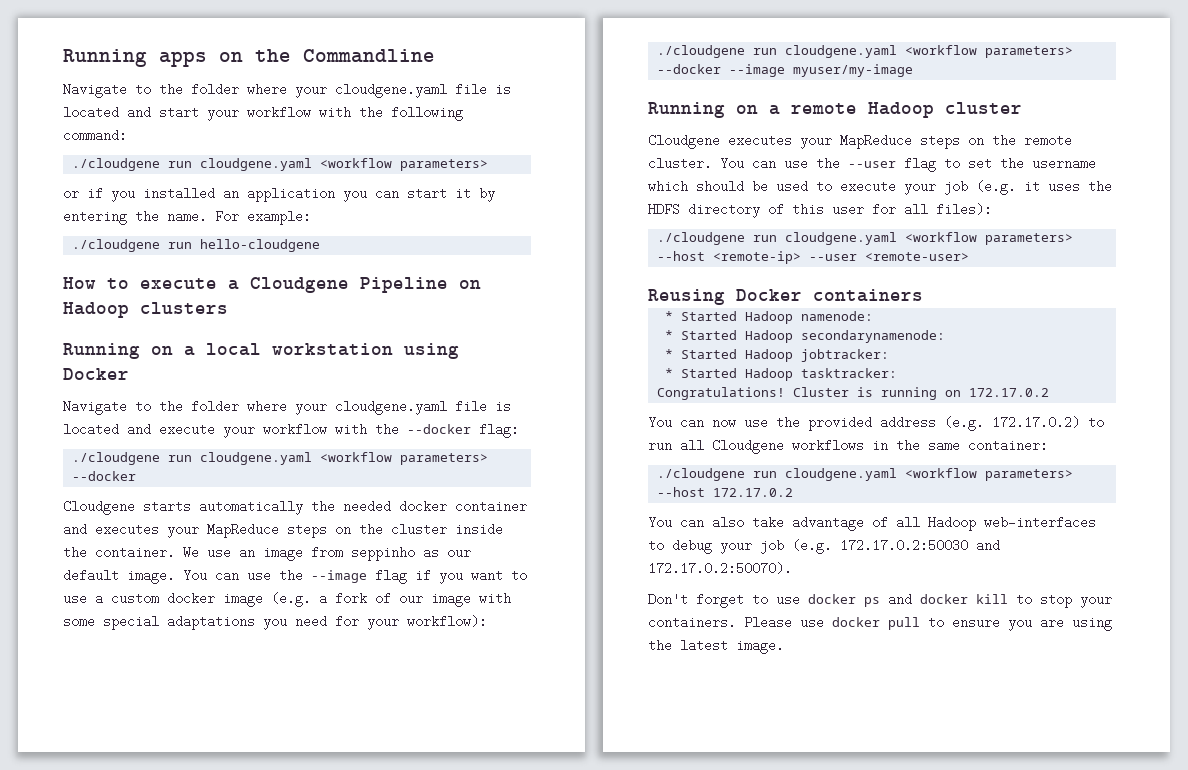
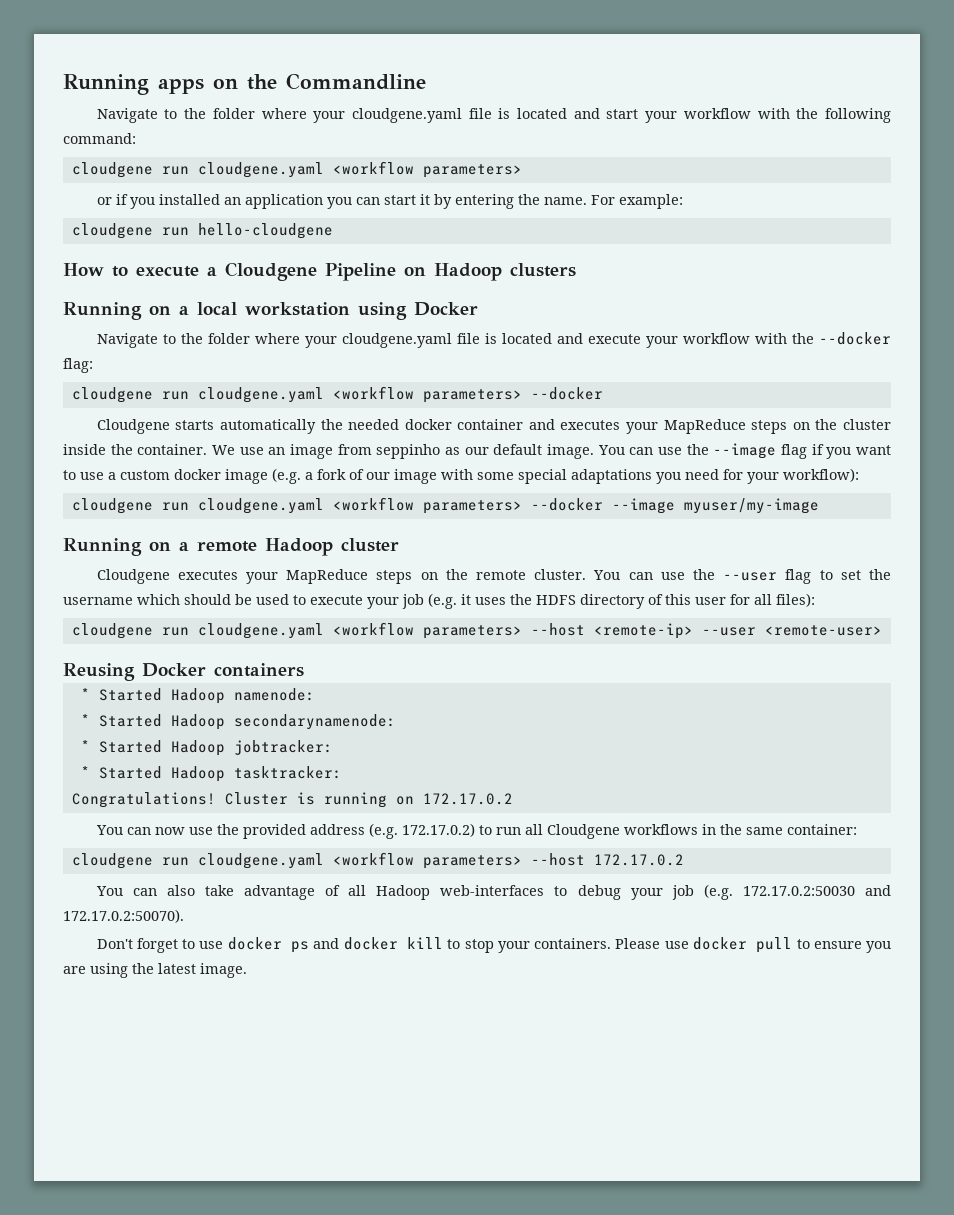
[72,158,161,171] ./cloudgene -> [71,162,153,178] cloudgene
[72,239,161,252] ./cloudgene -> [71,223,153,239] cloudgene
[72,452,161,465] ./cloudgene -> [71,387,153,403] cloudgene
[657,45,746,58] ./cloudgene -> [71,498,153,514] cloudgene
[657,232,746,245] ./cloudgene -> [71,623,153,639] cloudgene
[657,468,746,481] ./cloudgene -> [71,853,153,869] cloudgene

